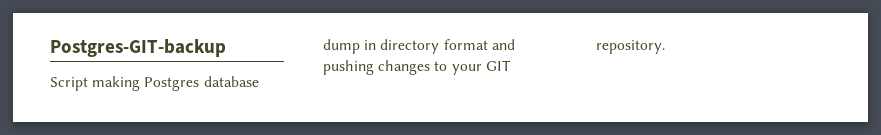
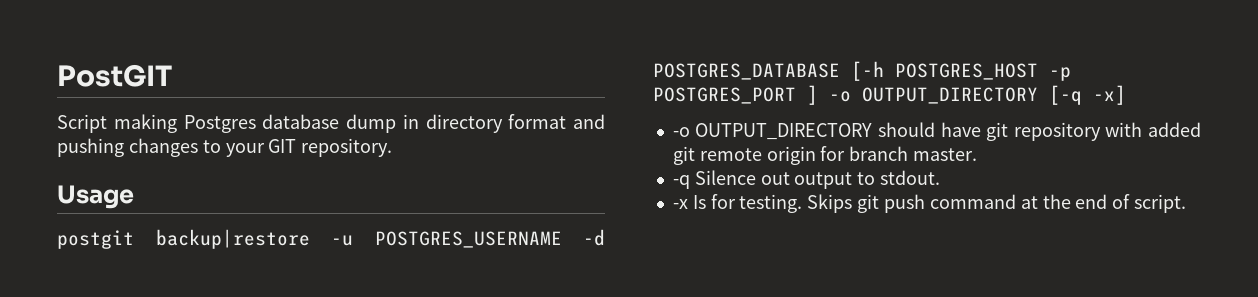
[50,39,226,57] Postgres-GIT-backup -> [57,64,172,87] PostGIT
(665, 47) none -> [57,185,134,209] [57,229,605,249] [653,61,1071,81] [653,85,1126,105] [672,122,1201,141] [672,146,978,165] [672,170,941,189] [672,194,1187,213] // Usage // postgit backup|restore -u POSTGRES_USERNAME -d POSTGRES_DATABASE [-h POSTGRES_HOST -p POSTGRES_PORT ] -o OUTPUT_DIRECTORY [-q -x] // -o OUTPUT_DIRECTORY should have git repository with added git remote origin for branch master. // -q Silence out output to stdout. // -x Is for testing. Skips git push command at the end of script.

